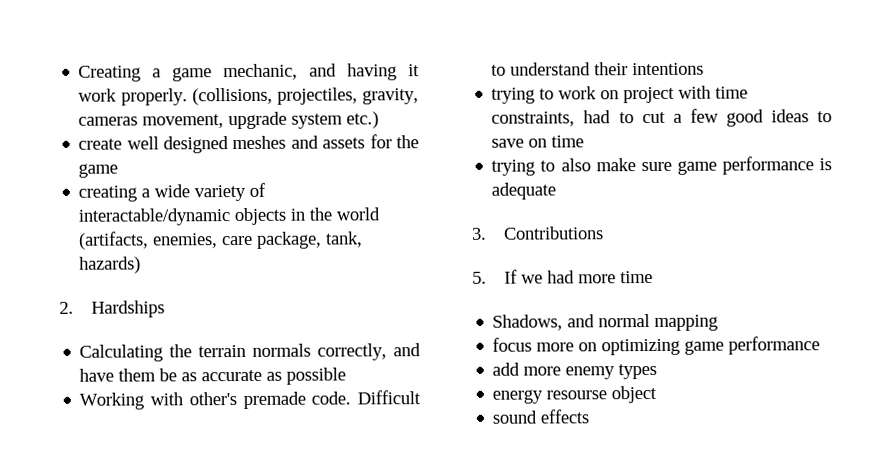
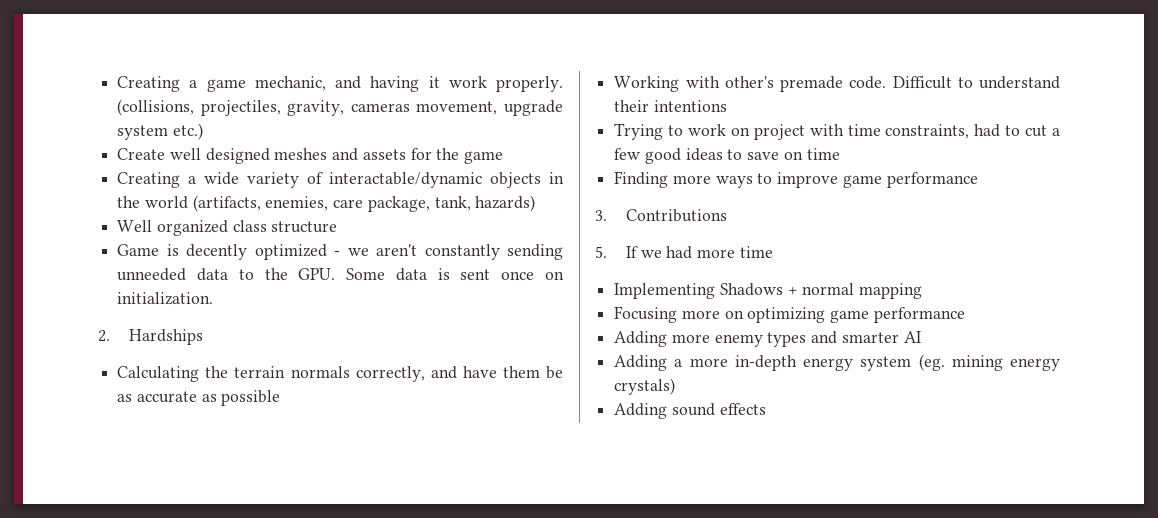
[78,138,123,150] create -> [117,148,166,160] Create
[78,185,138,202] creating -> [117,172,181,188] Creating
(142, 265) none -> [117,220,338,236] [117,244,563,260] [117,268,564,281] [117,292,214,305] // Well organized class structure // Game is decently optimized - we aren't constantly sending unneeded data to the GPU. Some data is sent once on initialization.
[491,87,536,104] trying -> [614,123,664,140] Trying
[491,156,832,176] [491,182,557,200] trying to also make sure game performance is adequate -> [614,171,978,188] Finding more ways to improve game performance
[492,314,596,331] Shadows, and -> [614,283,798,299] Implementing Shadows +
[492,337,533,352] focus -> [614,306,678,323] Focusing
[492,362,521,376] add -> [614,331,668,347] Adding
[492,385,658,404] // energy resourse object // -> [811,331,921,344] [614,354,1060,371] [614,378,676,395] [614,403,668,419] and smarter AI // Adding a more in-depth energy system (eg. mining energy crystals) // Adding

